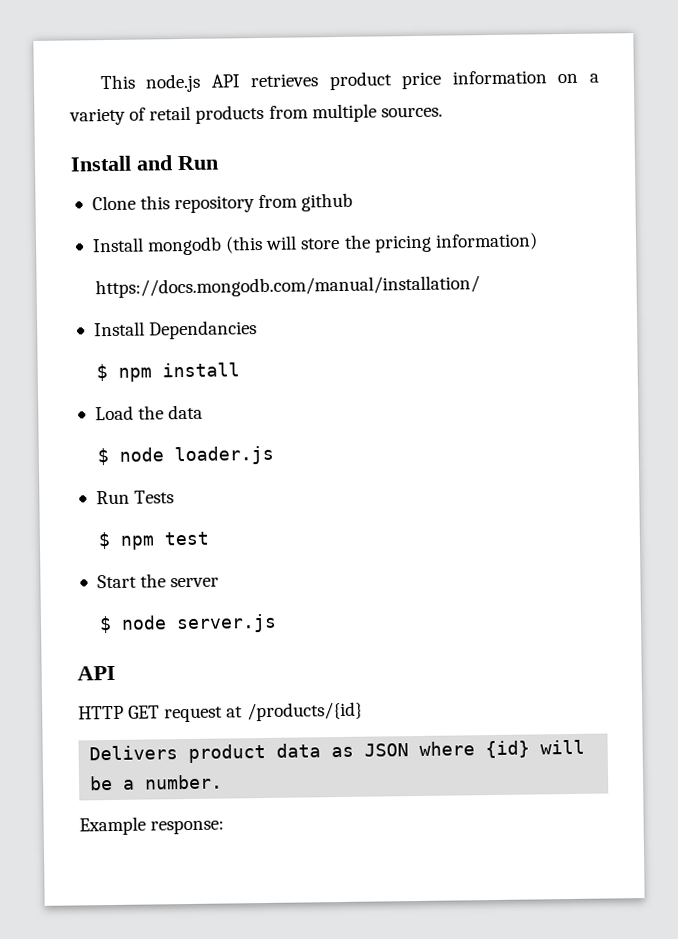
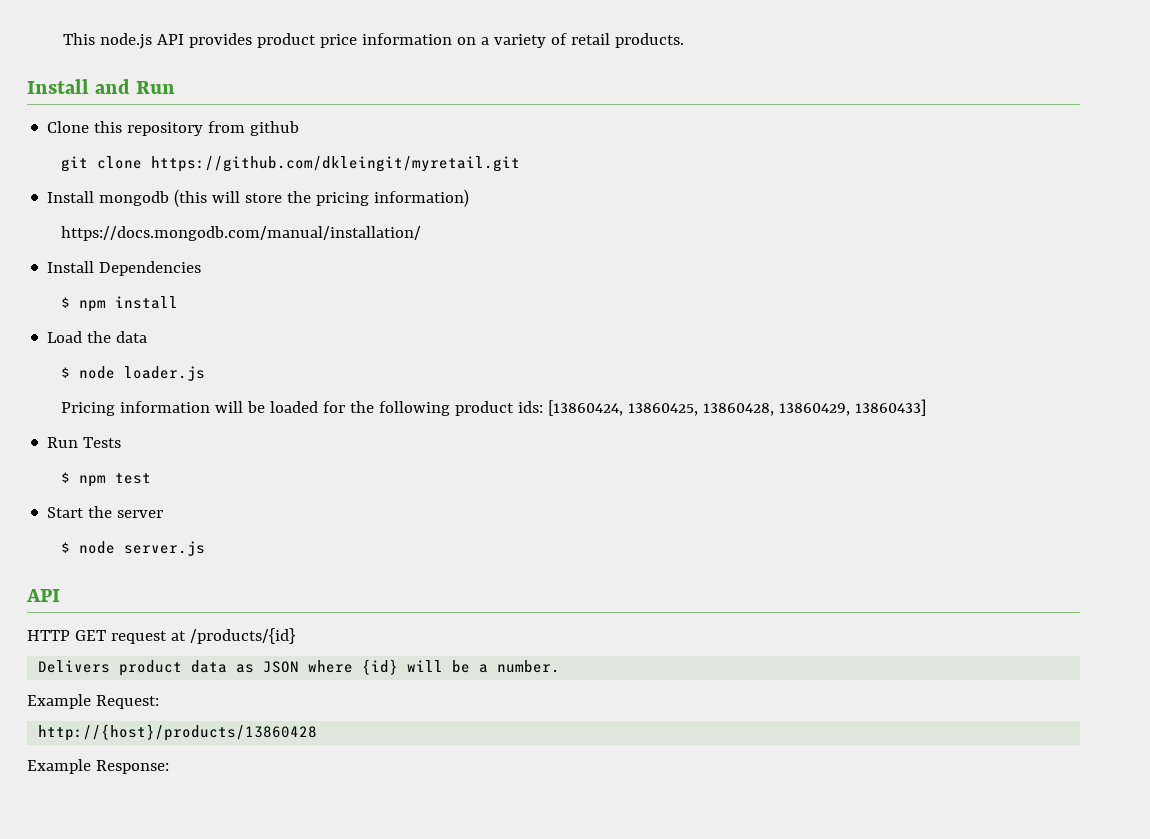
[250,73,319,88] retrieves -> [189,33,253,48] provides
[195,103,443,124] products from multiple sources. -> [615,33,685,48] products.
(354, 202) none -> [61,156,521,172] // git clone https://github.com/dkleingit/myretail.git
[149,320,258,340] Dependancies -> [99,261,202,276] Dependencies
(275, 455) none -> [61,399,927,416] // Pricing information will be loaded for the following product ids: [13860424, 13860425, 13860428, 13860429, 13860433]
[150,819,225,835] response: -> [95,695,159,709] [38,724,318,741] [27,759,169,774] Request: // http://{host}/products/13860428 // Example Response:

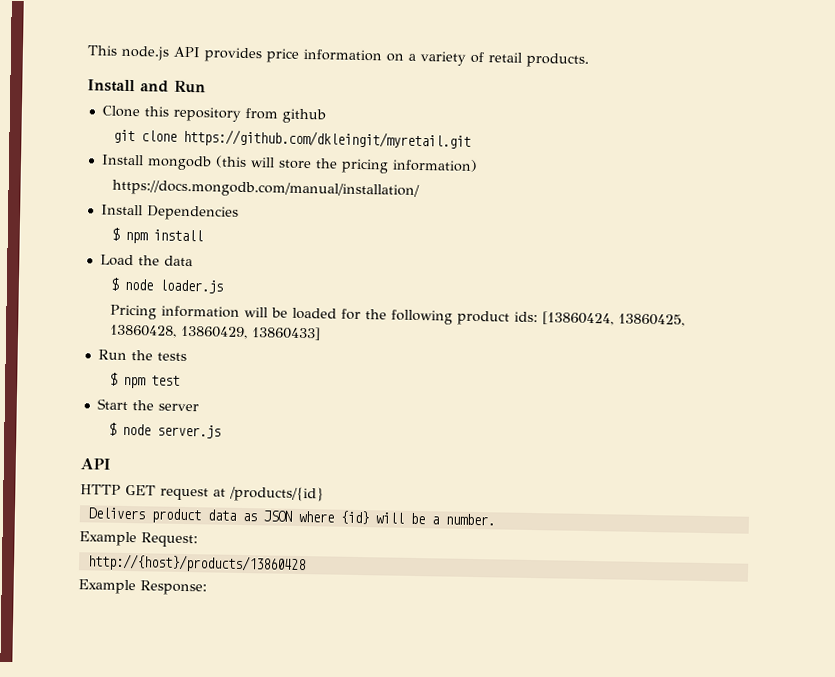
[257,33,317,48] product -> (262, 55) none
[83,437,122,448] Tests -> [130,350,187,362] the tests

